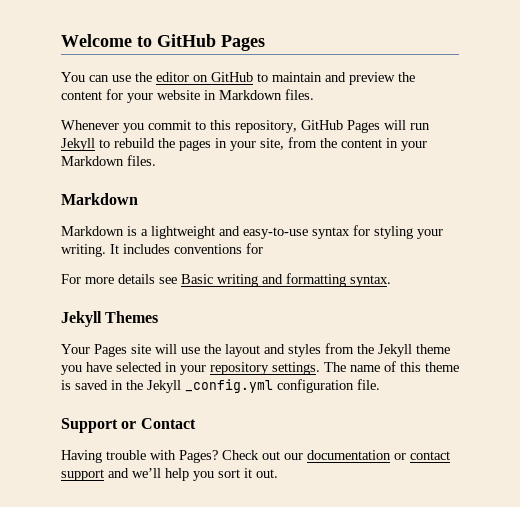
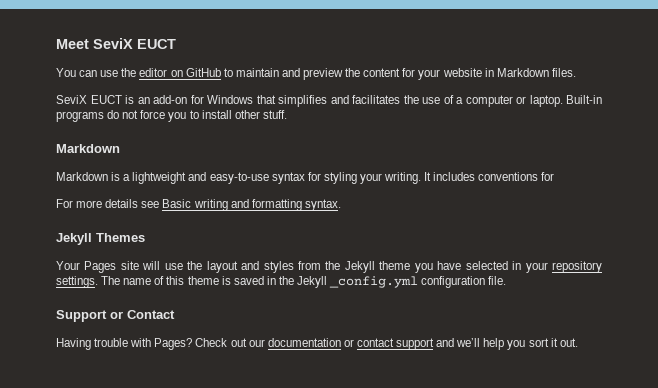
[61,34,265,51] Welcome to GitHub Pages -> [56,38,176,49] Meet SeviX EUCT
[61,120,430,133] [61,137,427,151] [61,155,156,166] Whenever you commit to this repository, GitHub Pages will run Jekyll to rebuild the pages in your site, from the content in your Markdown files. -> [56,95,602,107] [56,110,287,122] SeviX EUCT is an add-on for Windows that simplifies and facilitates the use of a computer or laptop. Built-in programs do not force you to install other stuff.

